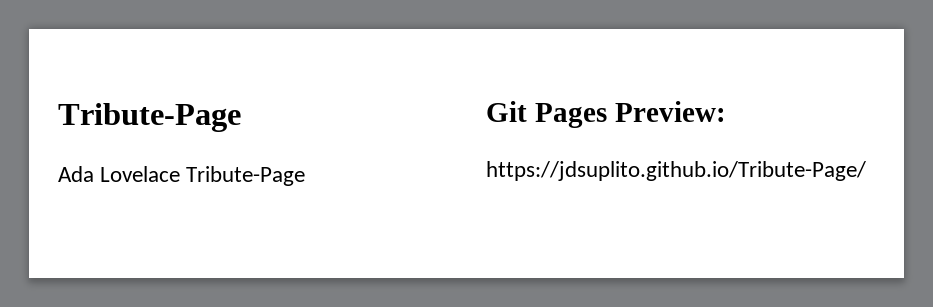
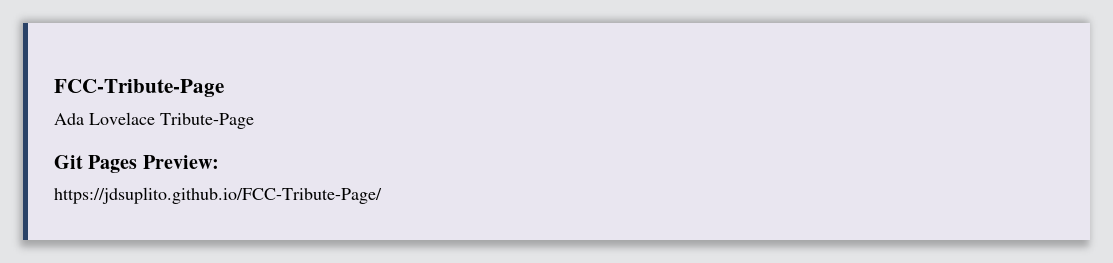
[58,103,241,132] Tribute-Page -> [54,79,224,97] FCC-Tribute-Page
[486,161,866,181] https://jdsuplito.github.io/Tribute-Page/ -> [54,187,382,204] https://jdsuplito.github.io/FCC-Tribute-Page/

